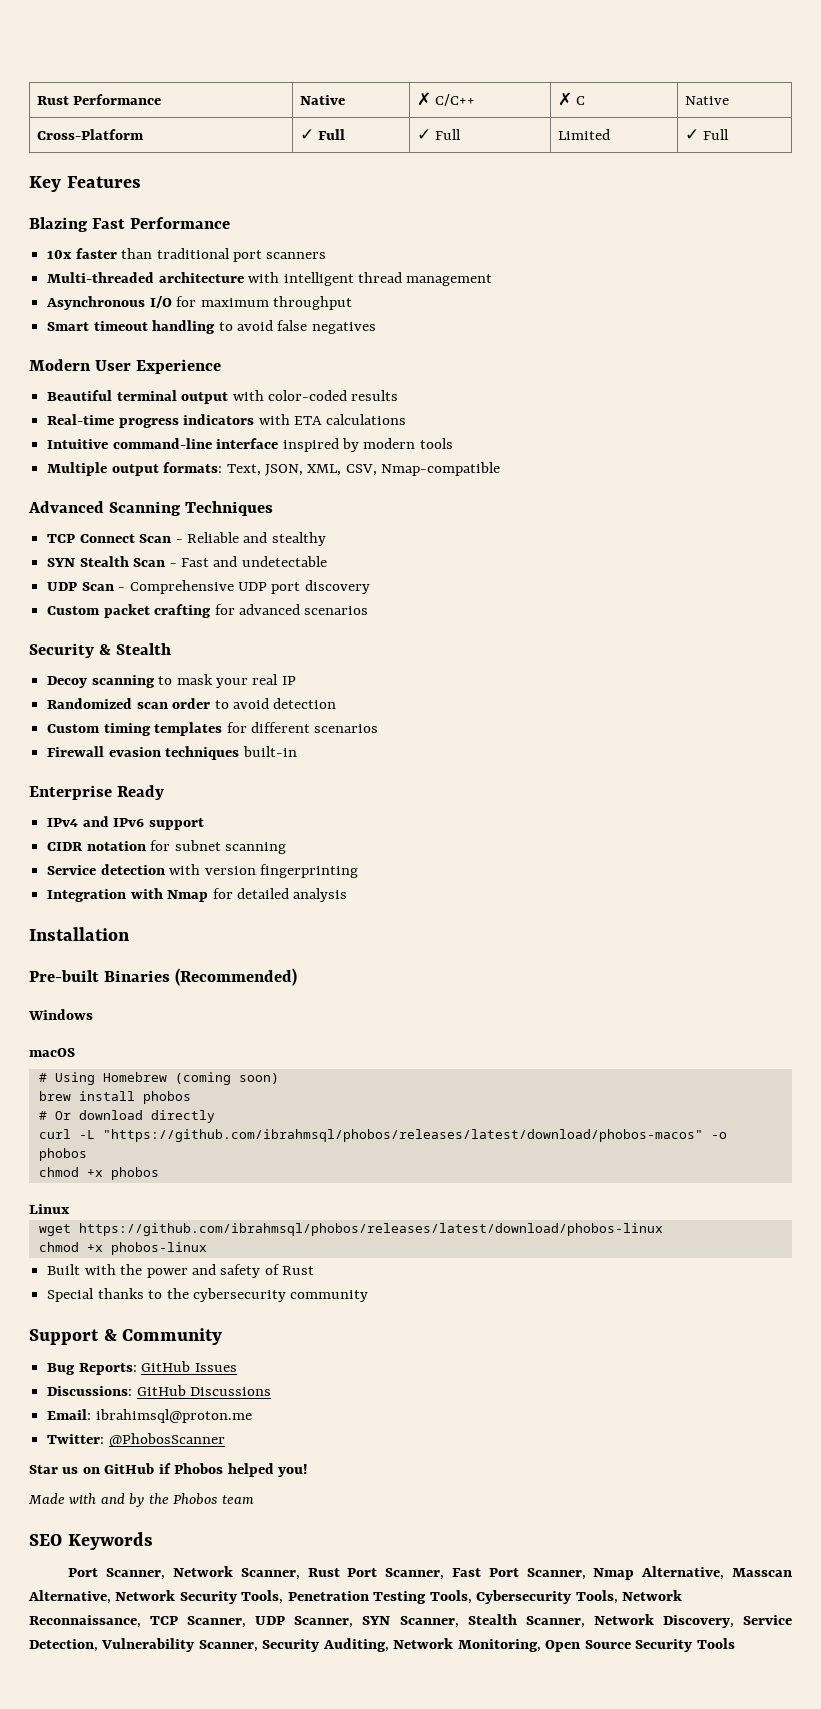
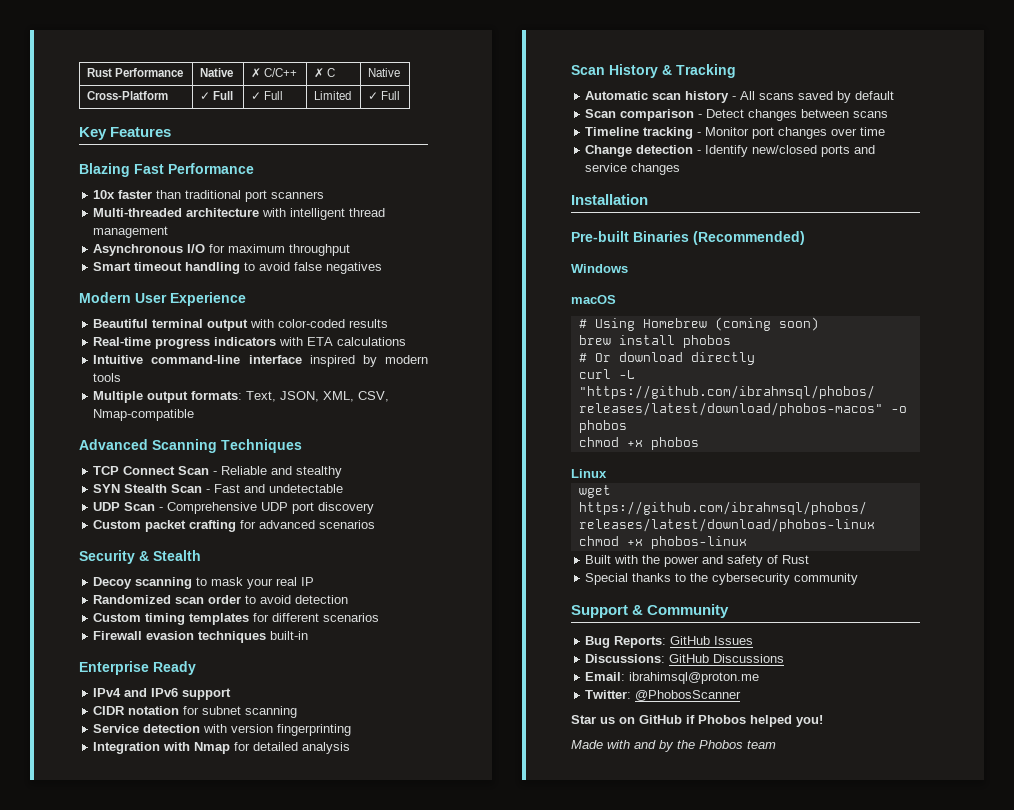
(348, 895) none -> [571,64,736,78] [585,91,895,103] [585,109,889,121] [585,127,886,139] [585,145,876,157] [585,163,681,175] // Scan History & Tracking // Automatic scan history - All scans saved by default // Scan comparison - Detect changes between scans // Timeline tracking - Monitor port changes over time // Change detection - Identify new/closed ports and service changes
[29,1532,153,1550] [68,1566,792,1580] [28,1590,683,1604] [29,1614,792,1628] [29,1638,735,1652] // SEO Keywords // Port Scanner, Network Scanner, Rust Port Scanner, Fast Port Scanner, Nmap Alternative, Masscan Alternative, Network Security Tools, Penetration Testing Tools, Cybersecurity Tools, Network Reconnaissance, TCP Scanner, UDP Scanner, SYN Scanner, Stealth Scanner, Network Discovery, Service Detection, Vulnerability Scanner, Security Auditing, Network Monitoring, Open Source Security Tools -> (776, 744) none

